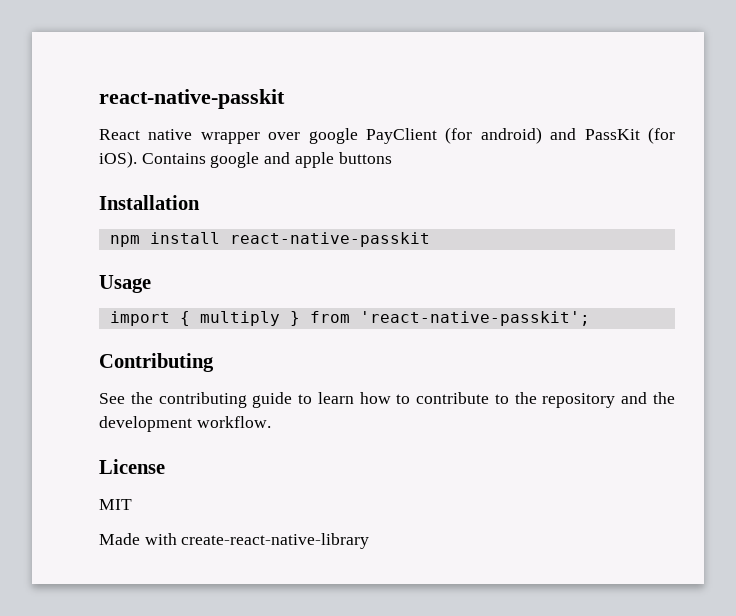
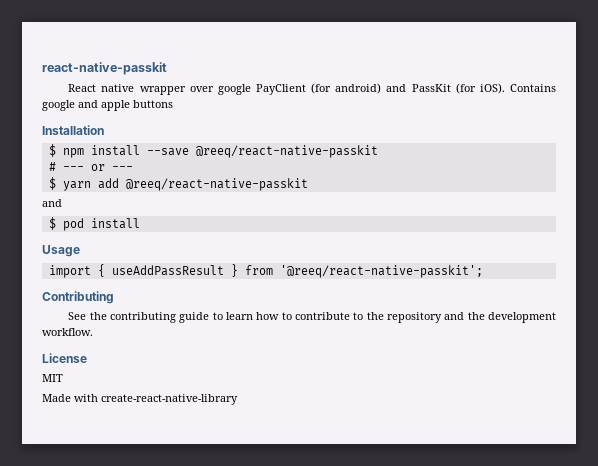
(200, 202) none -> [48,144,56,157] $
[229,232,430,247] react-native-passkit -> [146,145,378,158] [48,162,133,171] [48,177,308,191] [42,199,62,207] [48,217,140,231] --save @reeq/react-native-passkit // # --- or --- // $ yarn add @reeq/react-native-passkit // and // $ pod install
[199,311,280,326] multiply -> [111,265,224,276] useAddPassResult
[359,311,590,326] 'react-native-passkit'; -> [279,265,483,278] '@reeq/react-native-passkit';

